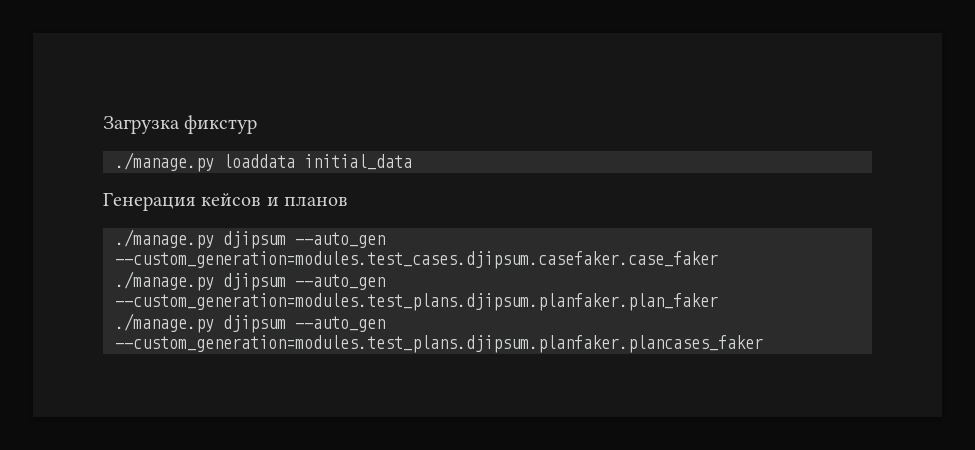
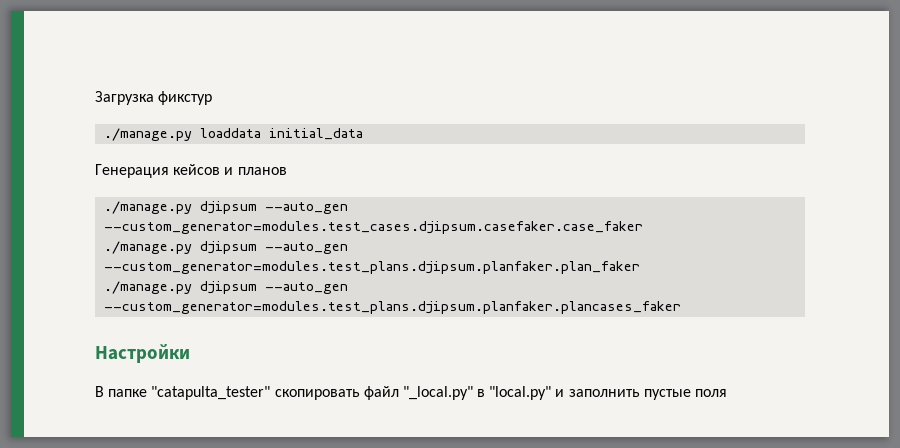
[115,251,718,269] [115,271,385,291] [115,293,718,311] [115,313,385,333] [115,335,763,353] --custom_generation=modules.test_cases.djipsum.casefaker.case_faker // ./manage.py djipsum --auto_gen --custom_generation=modules.test_plans.djipsum.planfaker.plan_faker // ./manage.py djipsum --auto_gen --custom_generation=modules.test_plans.djipsum.planfaker.plancases_faker -> [104,221,644,234] [104,241,349,254] [104,261,641,274] [104,281,349,294] [104,301,682,314] [95,344,190,363] [95,386,728,400] --custom_generator=modules.test_cases.djipsum.casefaker.case_faker // ./manage.py djipsum --auto_gen --custom_generator=modules.test_plans.djipsum.planfaker.plan_faker // ./manage.py djipsum --auto_gen --custom_generator=modules.test_plans.djipsum.planfaker.plancases_faker // Настройки // В папке "catapulta_tester" скопировать файл "_local.py" в "local.py" и заполнить пустые поля

